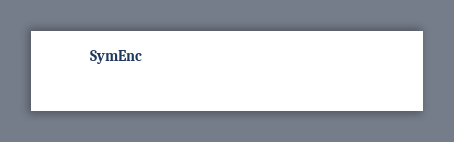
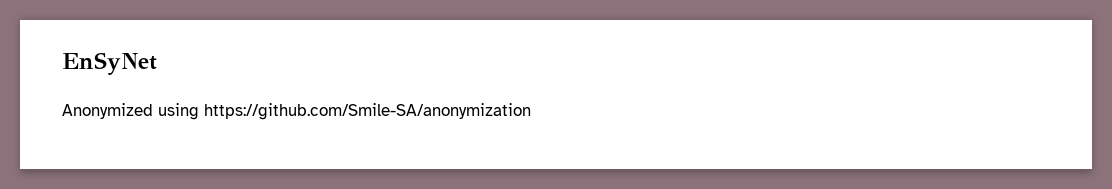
[90,50,142,64] SymEnc -> [62,52,157,75] [62,103,531,120] EnSyNet // Anonymized using https://github.com/Smile-SA/anonymization

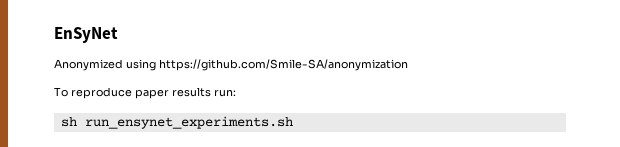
(531, 111) none -> [54,87,236,99] [60,116,293,129] // To reproduce paper results run: // sh run_ensynet_experiments.sh

